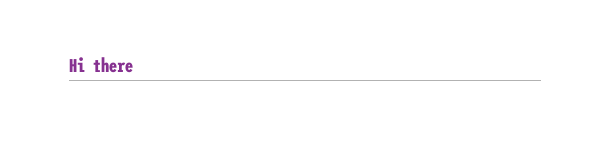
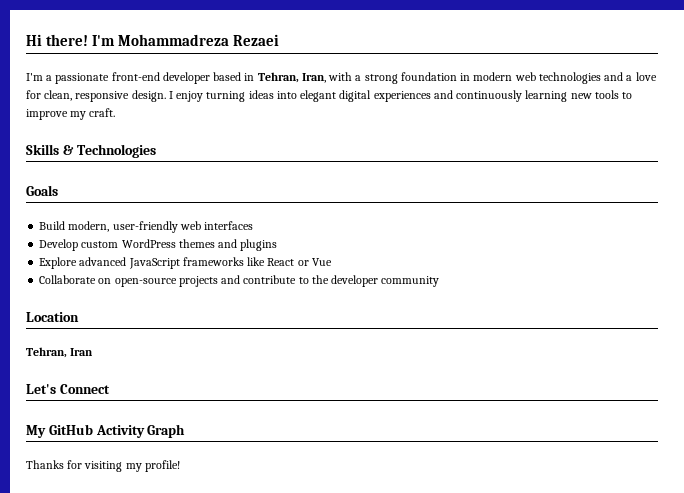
[93,57,133,73] there -> [46,34,280,46] [26,72,657,84] [26,90,633,102] [26,108,116,120] [26,144,156,158] [26,185,58,196] [39,221,254,233] [39,239,278,251] [39,257,332,269] [39,275,440,287] [26,312,79,322] [26,347,94,358] [26,384,110,394] [26,424,186,438] [26,460,180,472] there! I'm Mohammadreza Rezaei // I'm a passionate front-end developer based in Tehran, Iran, with a strong foundation in modern web technologies and a love for clean, responsive design. I enjoy turning ideas into elegant digital experiences and continuously learning new tools to improve my craft. // Skills & Technologies // Goals // Build modern, user-friendly web interfaces // Develop custom WordPress themes and plugins // Explore advanced JavaScript frameworks like React or Vue // Collaborate on open-source projects and contribute to the developer community // Location // Tehran, Iran // Let's Connect // My GitHub Activity Graph // Thanks for visiting my profile!

